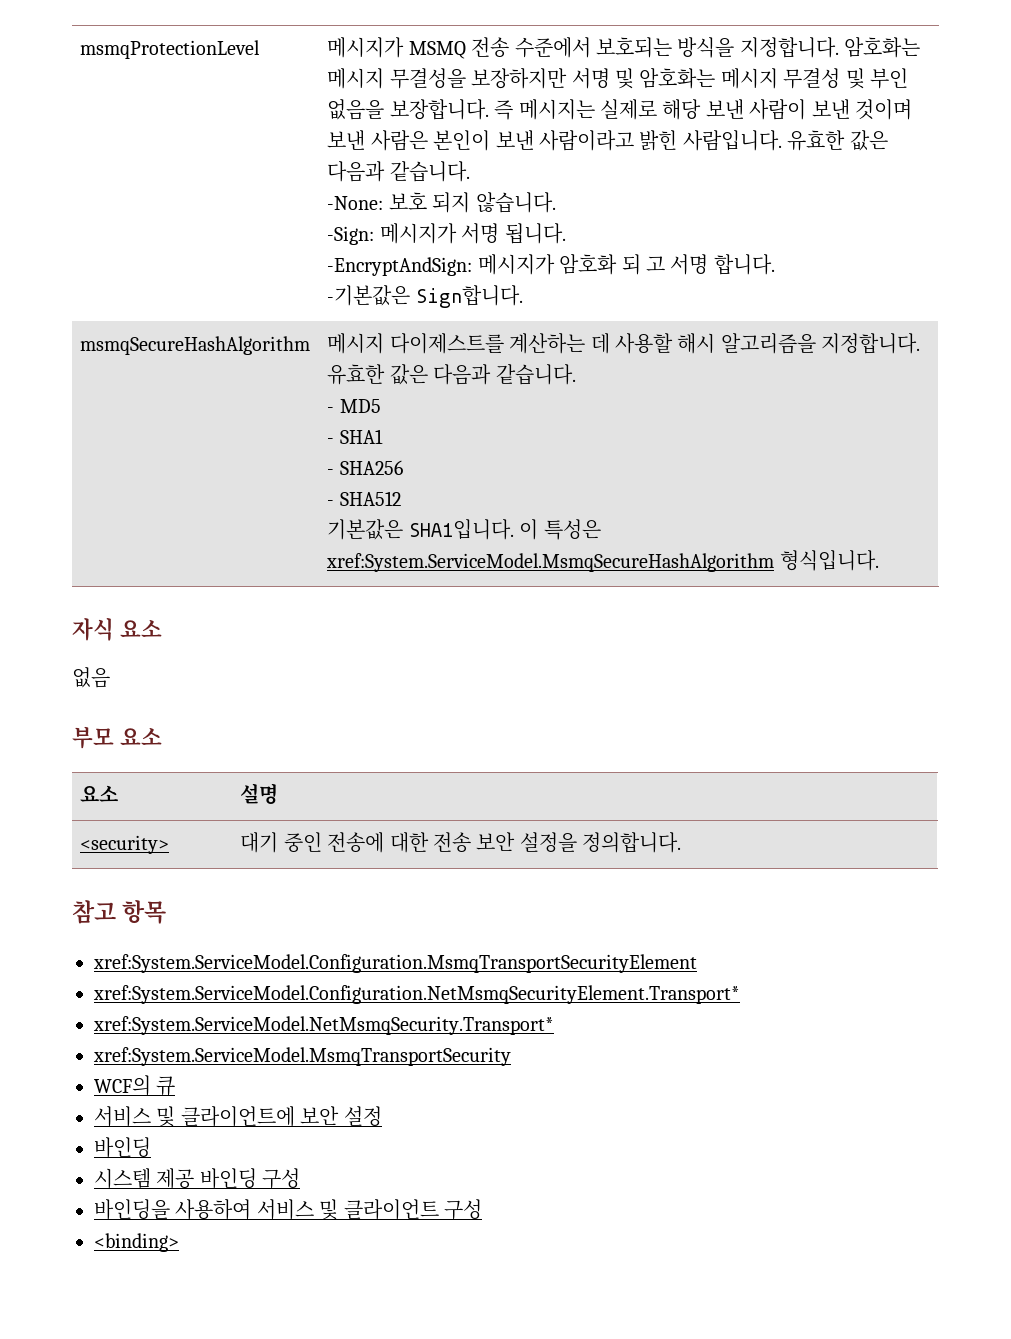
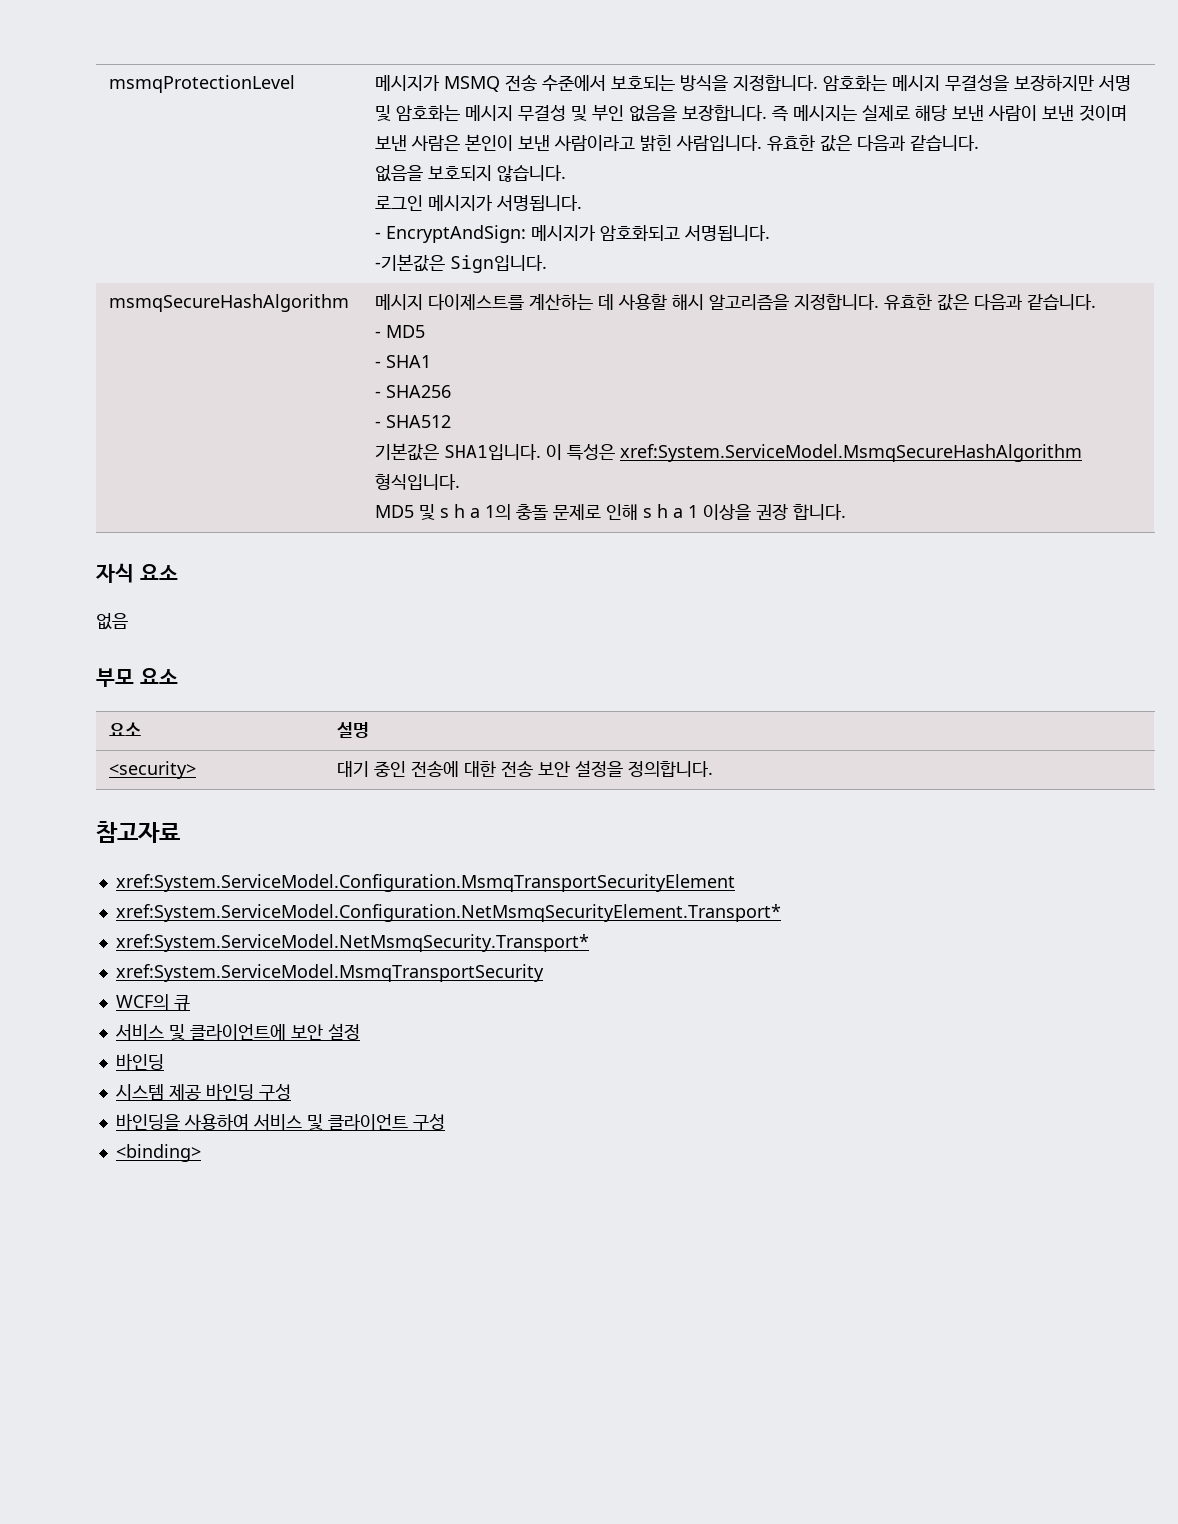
[327,192,556,213] [327,223,566,245] [327,253,775,276] -None: 보호 되지 않습니다. // -Sign: 메시지가 서명 됩니다. // -EncryptAndSign: 메시지가 암호화 되 고 서명 합니다. -> [374,165,566,182] [374,195,582,211] [374,224,770,243] 없음을 보호되지 않습니다. // 로그인 메시지가 서명됩니다. // - EncryptAndSign: 메시지가 암호화되고 서명됩니다.
[415,285,523,308] Sign합니다. -> [449,255,547,273] Sign입니다.
(879, 560) none -> [374,504,846,520] // MD5 및 s h a 1의 충돌 문제로 인해 s h a 1 이상을 권장 합니다.
[72,900,167,924] 참고 항목 -> [96,821,180,843] 참고자료

